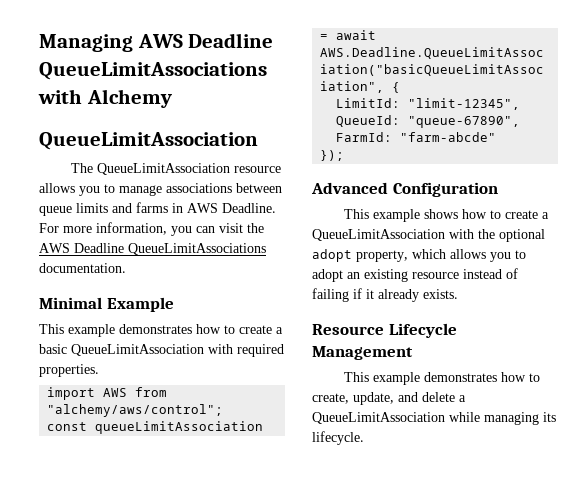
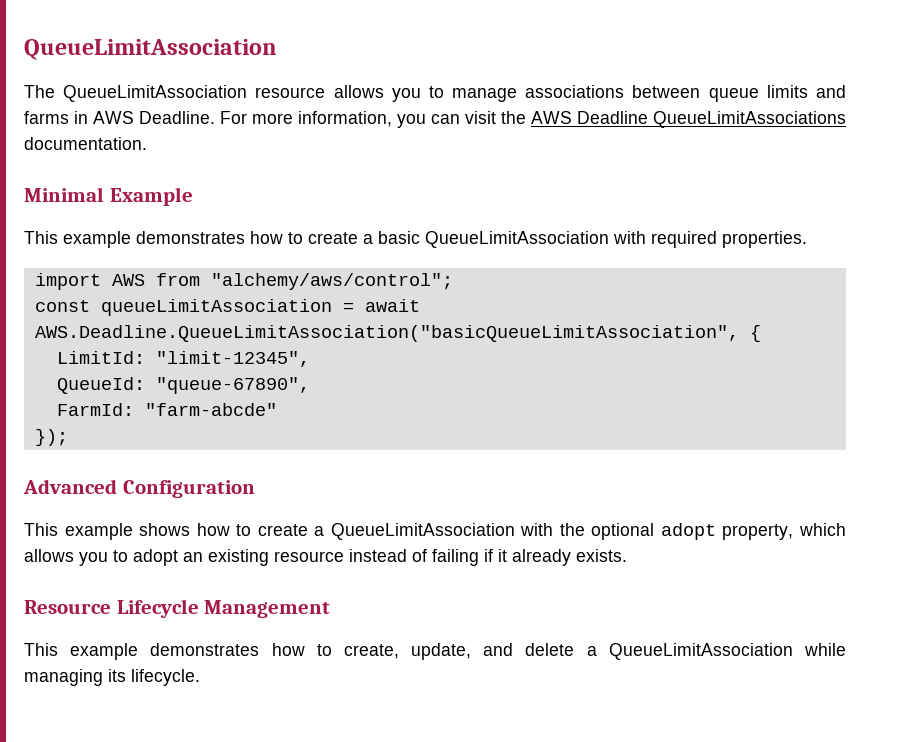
[39,33,274,52] [39,62,267,80] [38,89,172,108] Managing AWS Deadline QueueLimitAssociations with Alchemy // -> (24, 49) none

